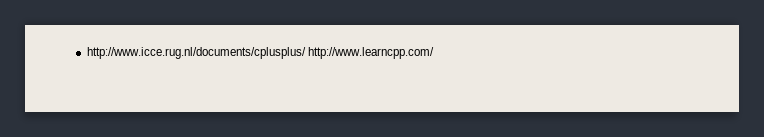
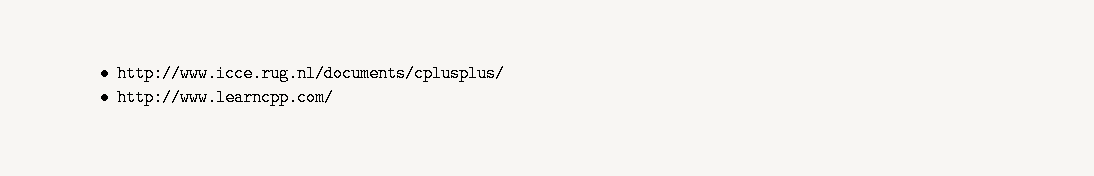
(306, 53) none -> (505, 73) //

